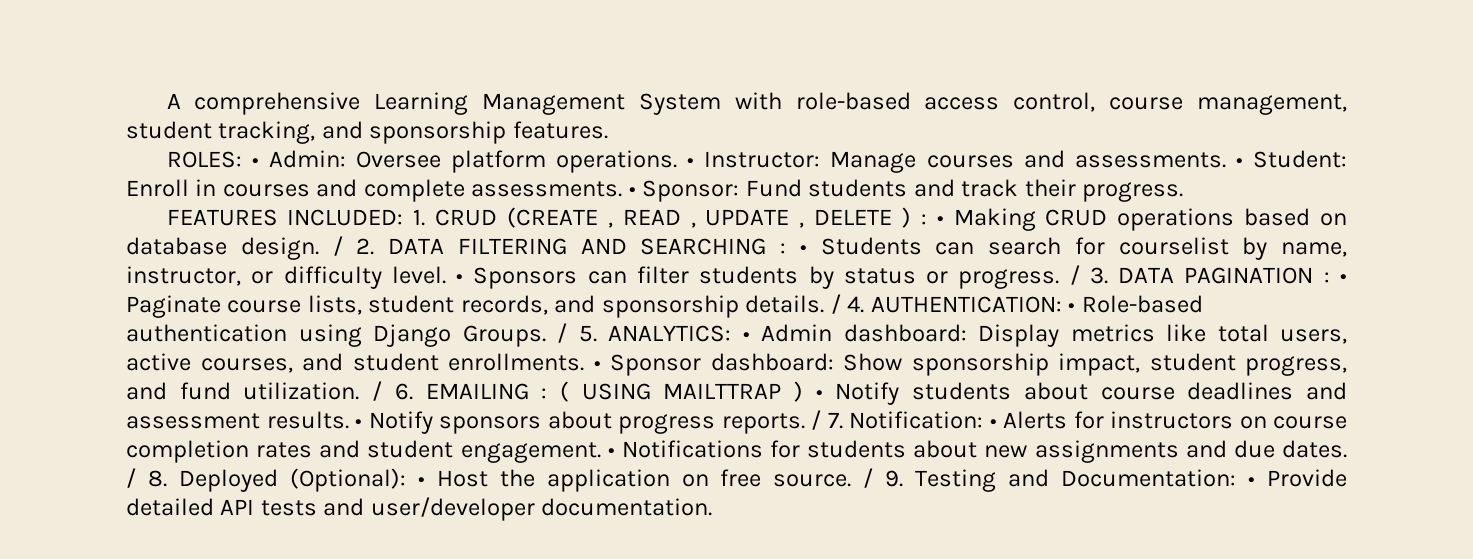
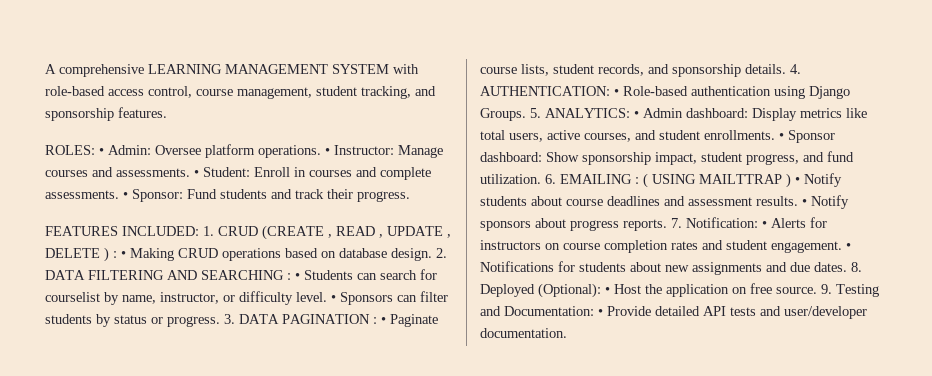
[374,92,721,115] Learning Management System -> [148,64,389,74] LEARNING MANAGEMENT SYSTEM
[332,236,343,256] / -> (432, 254) none
[1069,265,1080,285] / -> (220, 321) none
[830,294,841,314] / -> (786, 69) none
[557,323,567,343] / -> (526, 114) none
[372,381,383,401] / -> (541, 179) none
[811,410,821,430] / -> (667, 225) none
[126,468,136,488] / -> (847, 267) none
[863,468,874,488] / -> (817, 290) none

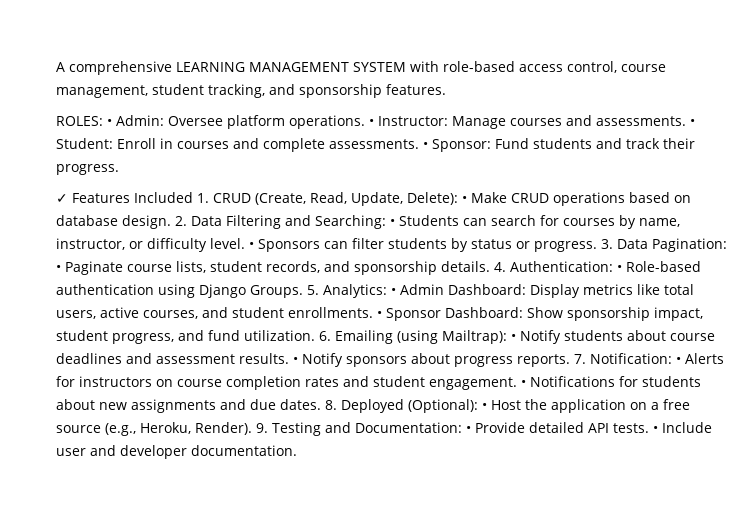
[45,225,451,240] [45,247,174,262] FEATURES INCLUDED: 1. CRUD (CREATE , READ , UPDATE , DELETE ) : • Making -> [56,192,507,206] ✓ Features Included 1. CRUD (Create, Read, Update, Delete): • Make
[45,270,291,280] DATA FILTERING AND SEARCHING : -> [191,215,386,229] Data Filtering and Searching:
[45,292,100,302] courselist -> [563,218,615,226] courses
[239,314,377,324] DATA PAGINATION : -> [617,238,727,252] Data Pagination:
[480,86,610,96] AUTHENTICATION: -> [510,261,613,272] Authentication:
[545,108,630,118] ANALYTICS: -> [323,284,387,298] Analytics:
[686,108,748,118] dashboard: -> [448,284,526,295] Dashboard:
[480,152,542,162] dashboard: -> [445,307,523,318] Dashboard:
[560,173,791,188] EMAILING : ( USING MAILTTRAP ) -> [335,330,507,344] Emailing (using Mailtrap):
[750,283,817,294] free source. -> [651,399,690,410] [56,422,252,436] a free source (e.g., Heroku, Render).
[730,306,867,319] tests and user/developer -> [612,422,712,433] [56,445,187,459] tests. • Include user and developer

